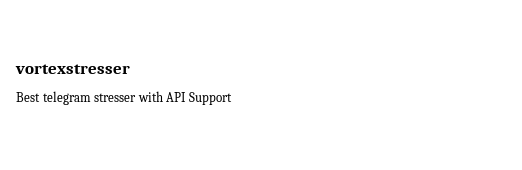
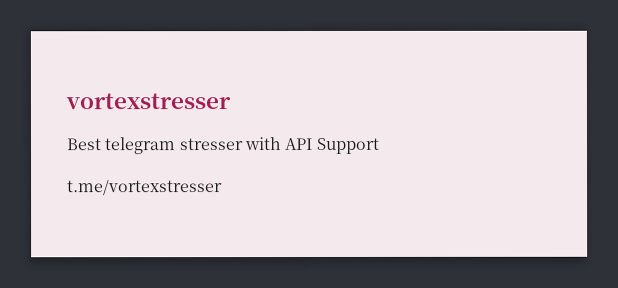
(232, 98) none -> [67,179,223,196] // t.me/vortexstresser

